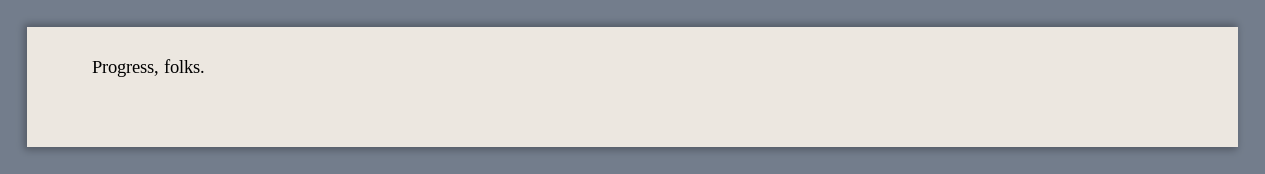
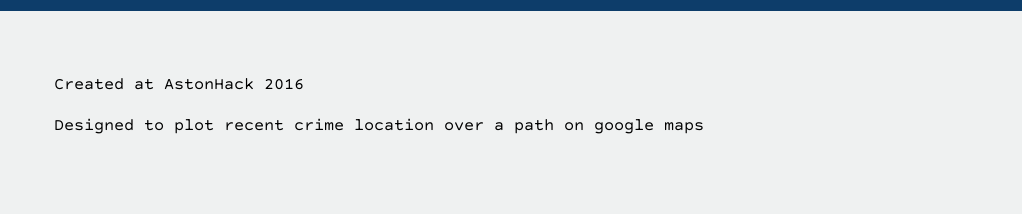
[92,59,205,77] Progress, folks. -> [54,78,304,90] [54,118,704,134] Created at AstonHack 2016 // Designed to plot recent crime location over a path on google maps

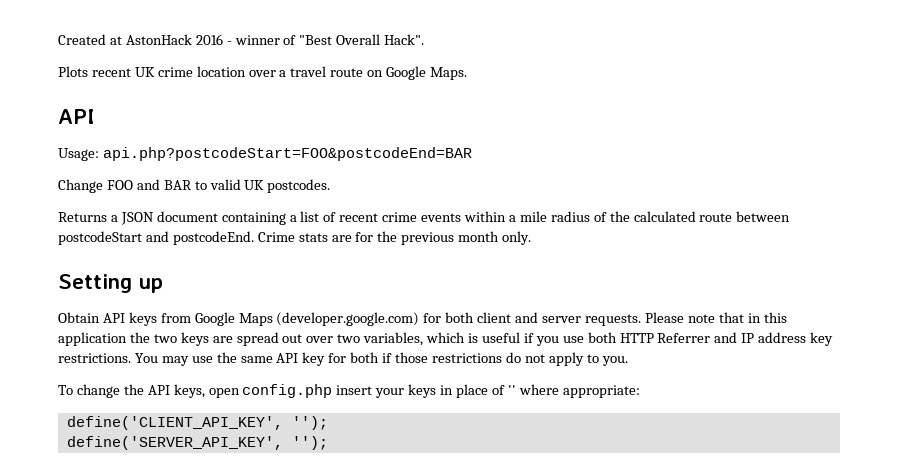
[54,118,704,134] // Designed to plot recent crime location over a path on google maps -> [226,34,425,45] [58,66,468,80] [58,109,95,124] [58,147,472,161] [58,179,331,193] [58,211,791,225] [58,231,532,245] [58,274,163,293] [58,312,787,326] [58,332,834,346] [58,352,628,366] [58,384,640,398] [66,416,328,430] [66,436,328,450] - winner of "Best Overall Hack". // Plots recent UK crime location over a travel route on Google Maps. // API // Usage: api.php?postcodeStart=FOO&postcodeEnd=BAR // Change FOO and BAR to valid UK postcodes. // Returns a JSON document containing a list of recent crime events within a mile radius of the calculated route between postcodeStart and postcodeEnd. Crime stats are for the previous month only. // Setting up // Obtain API keys from Google Maps (developer.google.com) for both client and server requests. Please note that in this application the two keys are spread out over two variables, which is useful if you use both HTTP Referrer and IP address key restrictions. You may use the same API key for both if those restrictions do not apply to you. // To change the API keys, open config.php insert your keys in place of '' where appropriate: // define('CLIENT_API_KEY', ''); // define('SERVER_API_KEY', '');

